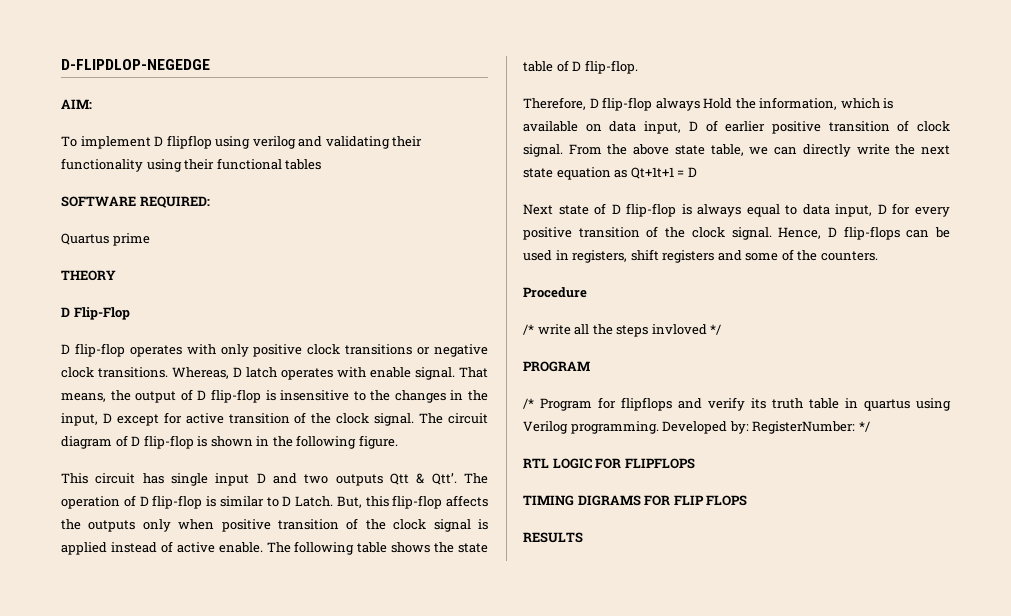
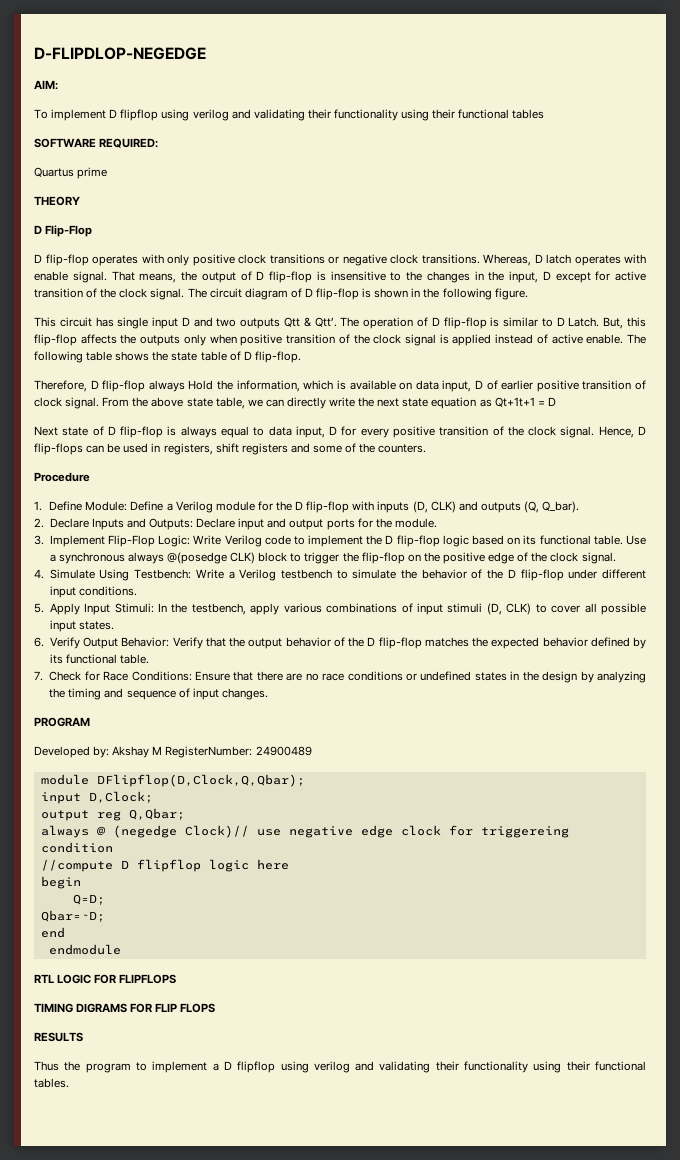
[523,324,722,337] [523,361,590,372] [523,397,951,411] [523,421,870,434] /* write all the steps invloved */ // PROGRAM // /* Program for flipflops and verify its truth table in quartus using Verilog programming. Developed by: RegisterNumber: */ -> [34,501,580,513] [34,518,437,530] [34,535,646,547] [49,552,616,564] [34,569,646,581] [49,586,137,598] [34,603,646,615] [49,620,114,632] [34,637,646,649] [49,654,149,664] [34,671,646,683] [49,688,268,700] [34,717,90,727] [34,746,312,758] [40,774,305,787] [40,791,153,804] [40,808,185,821] [40,825,569,838] [40,842,113,853] [40,859,289,872] [40,876,81,889] [72,894,105,905] [40,910,105,922] [40,927,65,938] [48,944,121,955] 1. Define Module: Define a Verilog module for the D flip-flop with inputs (D, CLK) and outputs (Q, Q_bar). // 2. Declare Inputs and Outputs: Declare input and output ports for the module. // 3. Implement Flip-Flop Logic: Write Verilog code to implement the D flip-flop logic based on its functional table. Use a synchronous always @(posedge CLK) block to trigger the flip-flop on the positive edge of the clock signal. // 4. Simulate Using Testbench: Write a Verilog testbench to simulate the behavior of the D flip-flop under different input conditions. // 5. Apply Input Stimuli: In the testbench, apply various combinations of input stimuli (D, CLK) to cover all possible input states. // 6. Verify Output Behavior: Verify that the output behavior of the D flip-flop matches the expected behavior defined by its functional table. // 7. Check for Race Conditions: Ensure that there are no race conditions or undefined states in the design by analyzing the timing and sequence of input changes. // PROGRAM // Developed by: Akshay M RegisterNumber: 24900489 // module DFlipflop(D,Clock,Q,Qbar); // input D,Clock; // output reg Q,Qbar; // always @ (negedge Clock)// use negative edge clock for triggereing condition // //compute D flipflop logic here // begin // Q=D; // Qbar=~D; // end // endmodule
(583, 537) none -> [34,1061,646,1073] [34,1078,69,1088] // Thus the program to implement a D flipflop using verilog and validating their functionality using their functional tables.

